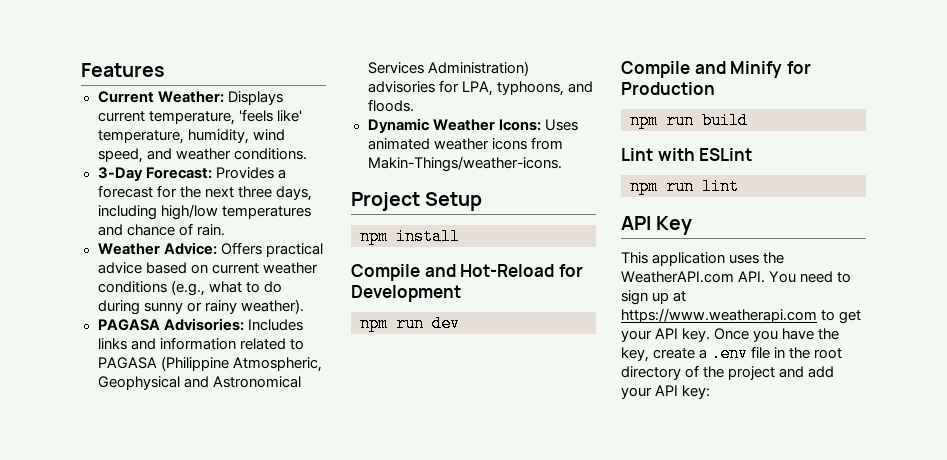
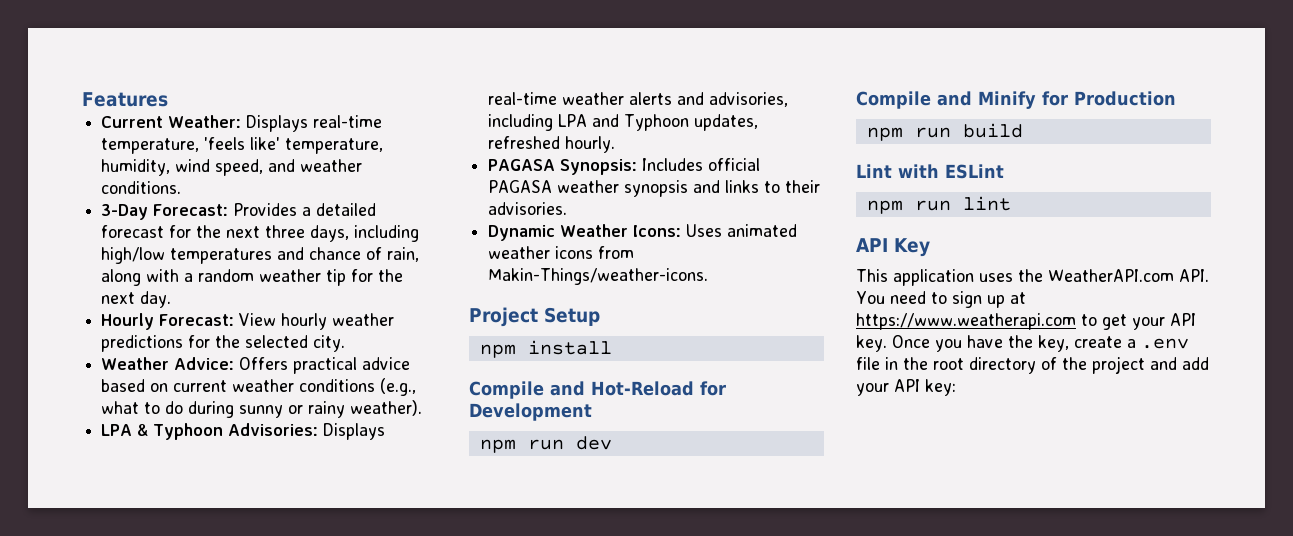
[97,111,145,122] current -> [313,115,383,128] real-time
(286, 174) none -> [316,203,377,216] detailed
[196,224,225,236] rain. -> [387,247,420,262] [101,269,404,286] [101,291,172,308] [101,313,395,330] [101,335,346,352] rain, along with a random weather tip for the next day. // Hourly Forecast: View hourly weather predictions for the selected city.
[97,318,303,331] [97,337,304,350] [97,356,322,372] [97,376,301,390] [367,61,529,76] [367,80,593,96] [367,99,414,112] PAGASA Advisories: Includes links and information related to PAGASA (Philippine Atmospheric, Geophysical and Astronomical Services Administration) advisories for LPA, typhoons, and floods. -> [101,423,386,440] [488,92,789,107] [488,114,759,131] [488,136,616,153] [488,158,761,175] [488,180,821,197] [488,202,568,215] LPA & Typhoon Advisories: Displays real-time weather alerts and advisories, including LPA and Typhoon updates, refreshed hourly. // PAGASA Synopsis: Includes official PAGASA weather synopsis and links to their advisories.

